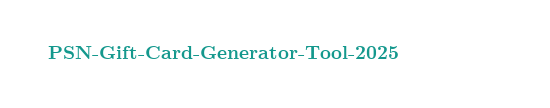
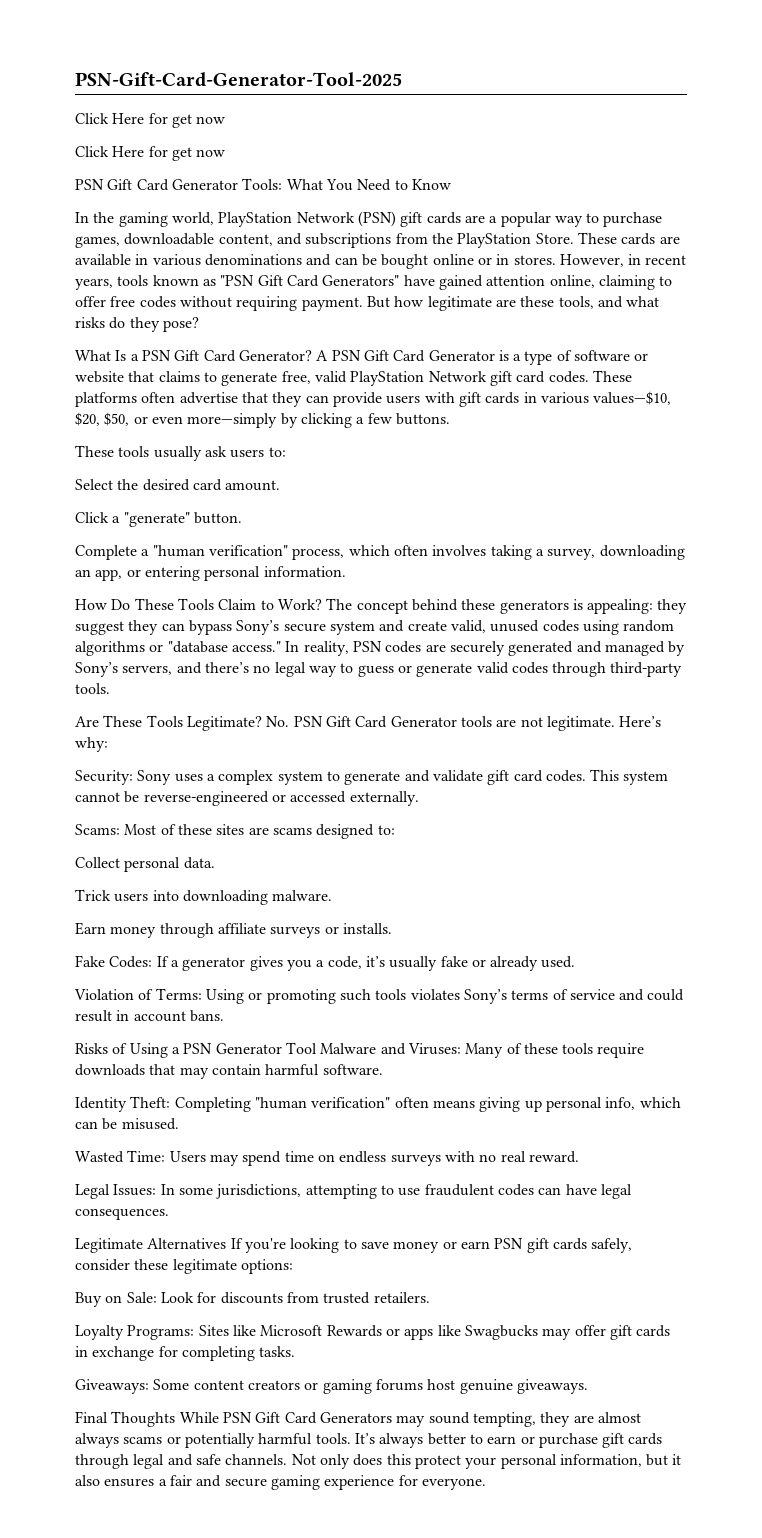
(399, 52) none -> [75,113,226,128] [75,146,226,161] [75,178,451,191] [75,211,663,227] [75,232,680,248] [75,254,687,269] [75,275,673,290] [75,296,660,311] [75,317,199,332] [75,350,649,365] [75,370,632,386] [75,391,672,407] [75,412,450,428] [75,445,286,461] [75,479,281,491] [75,512,242,527] [75,545,685,560] [75,566,346,581] [75,598,688,614] [75,620,675,635] [75,641,686,656] [75,662,683,677] [75,683,110,694] [75,715,662,731] [75,737,108,752] [75,769,669,785] [75,791,419,806] [75,824,395,839] [75,857,215,872] [75,889,333,905] [75,922,392,938] [75,955,576,971] [74,988,685,1004] [75,1010,224,1022] [75,1042,645,1058] [75,1064,383,1079] [75,1096,681,1112] [75,1118,179,1130] [75,1150,579,1166] [75,1184,632,1199] [75,1208,169,1220] [75,1238,633,1253] [75,1259,293,1274] [75,1292,430,1307] [75,1325,671,1340] [75,1346,296,1361] [75,1379,588,1394] [75,1411,641,1427] [75,1433,663,1448] [75,1454,682,1469] [75,1475,486,1490] // Click Here for get now // Click Here for get now // PSN Gift Card Generator Tools: What You Need to Know // In the gaming world, PlayStation Network (PSN) gift cards are a popular way to purchase games, downloadable content, and subscriptions from the PlayStation Store. These cards are available in various denominations and can be bought online or in stores. However, in recent years, tools known as "PSN Gift Card Generators" have gained attention online, claiming to offer free codes without requiring payment. But how legitimate are these tools, and what risks do they pose? // What Is a PSN Gift Card Generator? A PSN Gift Card Generator is a type of software or website that claims to generate free, valid PlayStation Network gift card codes. These platforms often advertise that they can provide users with gift cards in various values—$10, $20, $50, or even more—simply by clicking a few buttons. // These tools usually ask users to: // Select the desired card amount. // Click a "generate" button. // Complete a "human verification" process, which often involves taking a survey, downloading an app, or entering personal information. // How Do These Tools Claim to Work? The concept behind these generators is appealing: they suggest they can bypass Sony’s secure system and create valid, unused codes using random algorithms or "database access." In reality, PSN codes are securely generated and managed by Sony’s servers, and there’s no legal way to guess or generate valid codes through third-party tools. // Are These Tools Legitimate? No. PSN Gift Card Generator tools are not legitimate. Here’s why: // Security: Sony uses a complex system to generate and validate gift card codes. This system cannot be reverse-engineered or accessed externally. // Scams: Most of these sites are scams designed to: // Collect personal data. // Trick users into downloading malware. // Earn money through affiliate surveys or installs. // Fake Codes: If a generator gives you a code, it’s usually fake or already used. // Violation of Terms: Using or promoting such tools violates Sony’s terms of service and could result in account bans. // Risks of Using a PSN Generator Tool Malware and Viruses: Many of these tools require downloads that may contain harmful software. // Identity Theft: Completing "human verification" often means giving up personal info, which can be misused. // Wasted Time: Users may spend time on endless surveys with no real reward. // Legal Issues: In some jurisdictions, attempting to use fraudulent codes can have legal consequences. // Legitimate Alternatives If you're looking to save money or earn PSN gift cards safely, consider these legitimate options: // Buy on Sale: Look for discounts from trusted retailers. // Loyalty Programs: Sites like Microsoft Rewards or apps like Swagbucks may offer gift cards in exchange for completing tasks. // Giveaways: Some content creators or gaming forums host genuine giveaways. // Final Thoughts While PSN Gift Card Generators may sound tempting, they are almost always scams or potentially harmful tools. It’s always better to earn or purchase gift cards through legal and safe channels. Not only does this protect your personal information, but it also ensures a fair and secure gaming experience for everyone.

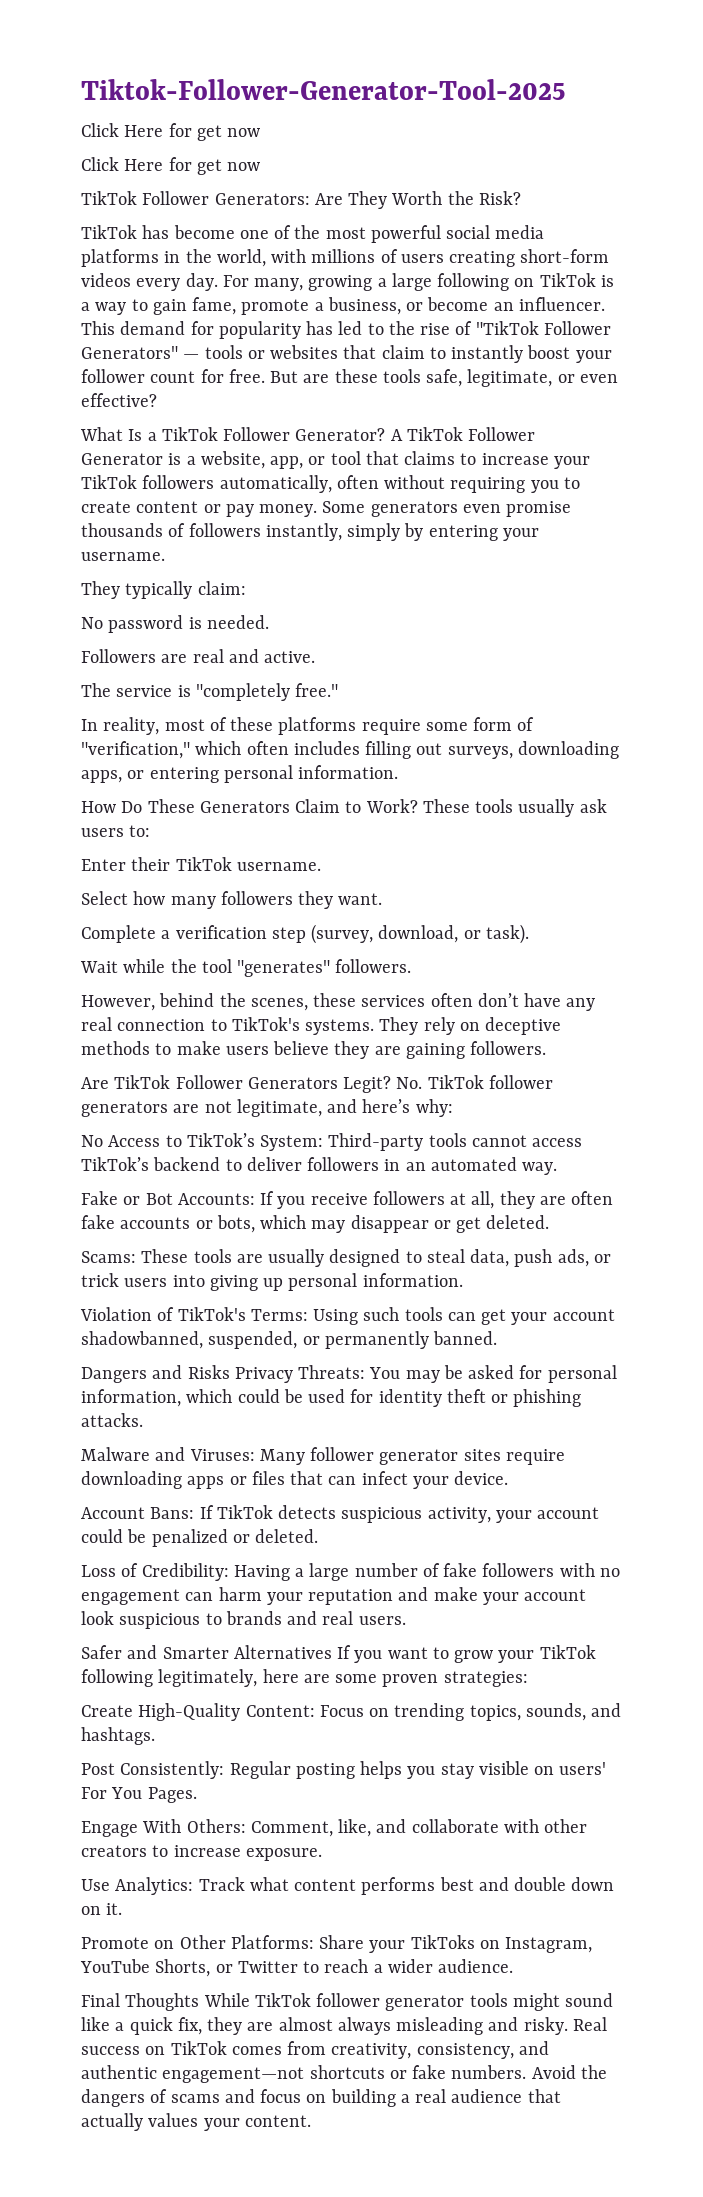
[75,72,402,87] PSN-Gift-Card-Generator-Tool-2025 -> [81,79,565,100] Tiktok-Follower-Generator-Tool-2025
[75,178,451,191] [75,211,663,227] [75,232,680,248] [75,254,687,269] [75,275,673,290] [75,296,660,311] [75,317,199,332] [75,350,649,365] [75,370,632,386] [75,391,672,407] [75,412,450,428] [75,445,286,461] [75,479,281,491] [75,512,242,527] [75,545,685,560] [75,569,123,581] PSN Gift Card Generator Tools: What You Need to Know // In the gaming world, PlayStation Network (PSN) gift cards are a popular way to purchase games, downloadable content, and subscriptions from the PlayStation Store. These cards are available in various denominations and can be bought online or in stores. However, in recent years, tools known as "PSN Gift Card Generators" have gained attention online, claiming to offer free codes without requiring payment. But how legitimate are these tools, and what risks do they pose? // What Is a PSN Gift Card Generator? A PSN Gift Card Generator is a type of software or website that claims to generate free, valid PlayStation Network gift card codes. These platforms often advertise that they can provide users with gift cards in various values—$10, $20, $50, or even more—simply by clicking a few buttons. // These tools usually ask users to: // Select the desired card amount. // Click a "generate" button. // Complete a "human verification" process, which often involves taking a survey, downloading an app, -> [81,191,521,209] [81,225,545,243] [81,249,610,267] [81,273,614,291] [81,297,605,315] [81,321,611,339] [81,345,612,363] [81,369,618,387] [81,393,157,407] [80,427,536,441] [81,451,590,469] [81,475,580,493] [81,501,572,517] [81,523,539,541] [81,552,165,561] [81,581,246,599] [81,615,269,633] [81,649,316,663] [81,683,339,701] [81,717,535,735] [81,741,619,759] [81,770,122,783] TikTok Follower Generators: Are They Worth the Risk? // TikTok has become one of the most powerful social media platforms in the world, with millions of users creating short-form videos every day. For many, growing a large following on TikTok is a way to gain fame, promote a business, or become an influencer. This demand for popularity has led to the rise of "TikTok Follower Generators" — tools or websites that claim to instantly boost your follower count for free. But are these tools safe, legitimate, or even effective? // What Is a TikTok Follower Generator? A TikTok Follower Generator is a website, app, or tool that claims to increase your TikTok followers automatically, often without requiring you to create content or pay money. Some generators even promise thousands of followers instantly, simply by entering your username. // They typically claim: // No password is needed. // Followers are real and active. // The service is "completely free." // In reality, most of these platforms require some form of "verification," which often includes filling out surveys, downloading apps,
[177,598,214,610] Tools -> [199,801,290,813] Generators
[326,598,688,614] [75,620,675,635] [75,641,686,656] [75,662,683,677] [75,683,110,694] [75,715,662,731] [75,737,108,752] [75,769,669,785] [75,791,419,806] [75,824,395,839] [75,857,215,872] [75,889,333,905] [75,922,392,938] [75,955,576,971] The concept behind these generators is appealing: they suggest they can bypass Sony’s secure system and create valid, unused codes using random algorithms or "database access." In reality, PSN codes are securely generated and managed by Sony’s servers, and there’s no legal way to guess or generate valid codes through third-party tools. // Are These Tools Legitimate? No. PSN Gift Card Generator tools are not legitimate. Here’s why: // Security: Sony uses a complex system to generate and validate gift card codes. This system cannot be reverse-engineered or accessed externally. // Scams: Most of these sites are scams designed to: // Collect personal data. // Trick users into downloading malware. // Earn money through affiliate surveys or installs. // Fake Codes: If a generator gives you a code, it’s usually fake or already used. -> [422,799,607,817] [81,825,151,837] [81,857,321,871] [81,891,383,909] [81,924,529,944] [80,959,412,977] [81,993,596,1011] [81,1017,562,1035] [81,1041,547,1059] [81,1075,553,1093] [81,1099,453,1117] [81,1133,583,1151] [81,1157,558,1175] [81,1191,614,1209] [81,1215,550,1233] [81,1249,611,1267] [81,1273,463,1291] These tools usually ask users to: // Enter their TikTok username. // Select how many followers they want. // Complete a verification step (survey, download, or task). // Wait while the tool "generates" followers. // However, behind the scenes, these services often don’t have any real connection to TikTok's systems. They rely on deceptive methods to make users believe they are gaining followers. // Are TikTok Follower Generators Legit? No. TikTok follower generators are not legitimate, and here’s why: // No Access to TikTok’s System: Third-party tools cannot access TikTok’s backend to deliver followers in an automated way. // Fake or Bot Accounts: If you receive followers at all, they are often fake accounts or bots, which may disappear or get deleted. // Scams: These tools are usually designed to steal data, push ads, or trick users into giving up personal information.
(154, 994) none -> [177,1307,246,1321] TikTok's
[248,989,685,1004] [75,1010,224,1022] [75,1042,645,1058] [75,1064,383,1079] [75,1096,681,1112] [75,1118,179,1130] [75,1150,579,1166] [75,1184,632,1199] [75,1208,169,1220] [75,1238,633,1253] [75,1259,293,1274] [75,1292,430,1307] [75,1325,671,1340] [75,1346,296,1361] [75,1379,588,1394] [75,1411,641,1427] [75,1433,663,1448] [75,1454,682,1469] [75,1475,486,1490] or promoting such tools violates Sony’s terms of service and could result in account bans. // Risks of Using a PSN Generator Tool Malware and Viruses: Many of these tools require downloads that may contain harmful software. // Identity Theft: Completing "human verification" often means giving up personal info, which can be misused. // Wasted Time: Users may spend time on endless surveys with no real reward. // Legal Issues: In some jurisdictions, attempting to use fraudulent codes can have legal consequences. // Legitimate Alternatives If you're looking to save money or earn PSN gift cards safely, consider these legitimate options: // Buy on Sale: Look for discounts from trusted retailers. // Loyalty Programs: Sites like Microsoft Rewards or apps like Swagbucks may offer gift cards in exchange for completing tasks. // Giveaways: Some content creators or gaming forums host genuine giveaways. // Final Thoughts While PSN Gift Card Generators may sound tempting, they are almost always scams or potentially harmful tools. It’s always better to earn or purchase gift cards through legal and safe channels. Not only does this protect your personal information, but it also ensures a fair and secure gaming experience for everyone. -> [363,1307,615,1325] [81,1331,498,1349] [81,1365,617,1383] [81,1389,582,1407] [81,1413,143,1427] [81,1447,565,1465] [81,1471,509,1489] [81,1505,600,1523] [81,1529,319,1547] [81,1563,620,1581] [81,1587,587,1605] [81,1611,406,1629] [81,1645,596,1663] [81,1669,528,1687] [81,1703,622,1721] [81,1727,155,1745] [81,1761,607,1779] [81,1787,197,1803] [81,1819,588,1837] [81,1845,322,1861] [81,1877,615,1895] [81,1903,123,1915] [81,1935,593,1953] [80,1959,514,1977] [81,1993,614,2011] [81,2017,607,2035] [81,2041,549,2059] [81,2065,607,2083] [81,2089,561,2107] [81,2113,311,2131] such tools can get your account shadowbanned, suspended, or permanently banned. // Dangers and Risks Privacy Threats: You may be asked for personal information, which could be used for identity theft or phishing attacks. // Malware and Viruses: Many follower generator sites require downloading apps or files that can infect your device. // Account Bans: If TikTok detects suspicious activity, your account could be penalized or deleted. // Loss of Credibility: Having a large number of fake followers with no engagement can harm your reputation and make your account look suspicious to brands and real users. // Safer and Smarter Alternatives If you want to grow your TikTok following legitimately, here are some proven strategies: // Create High-Quality Content: Focus on trending topics, sounds, and hashtags. // Post Consistently: Regular posting helps you stay visible on users' For You Pages. // Engage With Others: Comment, like, and collaborate with other creators to increase exposure. // Use Analytics: Track what content performs best and double down on it. // Promote on Other Platforms: Share your TikToks on Instagram, YouTube Shorts, or Twitter to reach a wider audience. // Final Thoughts While TikTok follower generator tools might sound like a quick fix, they are almost always misleading and risky. Real success on TikTok comes from creativity, consistency, and authentic engagement—not shortcuts or fake numbers. Avoid the dangers of scams and focus on building a real audience that actually values your content.

